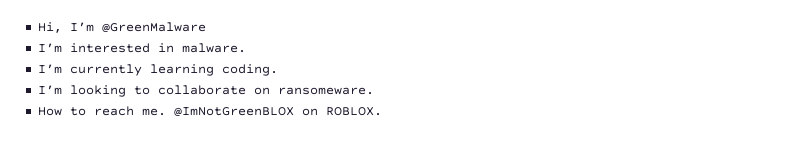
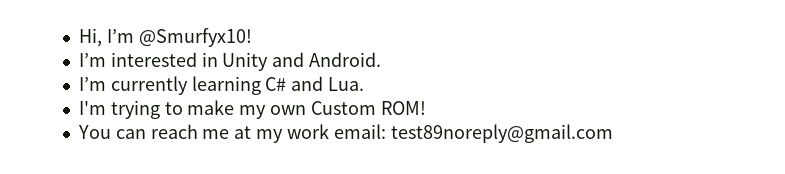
[101,22,206,33] @GreenMalware -> [138,28,252,47] @Smurfyx10!
[181,43,246,53] malware. -> [222,52,382,71] Unity and Android.
[221,64,278,76] [37,85,374,97] [37,106,382,117] coding. // I’m looking to collaborate on ransomeware. // How to reach me. @ImNotGreenBLOX on ROBLOX. -> [265,76,365,91] [78,100,426,119] [77,124,613,143] C# and Lua. // I'm trying to make my own Custom ROM! // You can reach me at my work email: test89noreply@gmail.com

